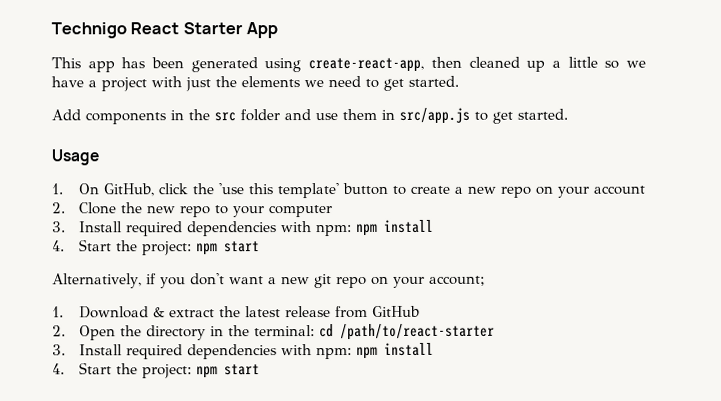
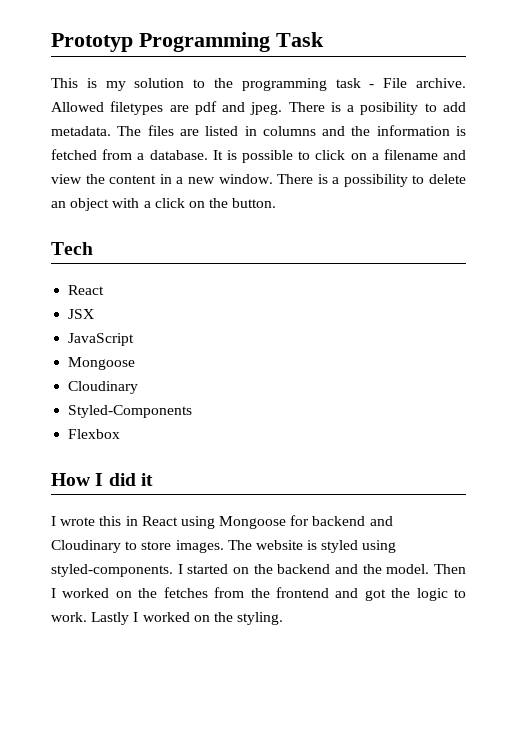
[51,22,279,39] [51,56,646,73] [51,75,459,92] [51,107,568,125] [51,149,99,166] [51,182,646,199] [52,202,334,218] [52,219,435,237] [52,239,261,256] [52,273,486,289] [52,305,421,319] [52,323,496,341] [52,342,435,360] [52,362,261,379] Technigo React Starter App // This app has been generated using create-react-app, then cleaned up a little so we have a project with just the elements we need to get started. // Add components in the src folder and use them in src/app.js to get started. // Usage // 1. On GitHub, click the 'use this template' button to create a new repo on your account // 2. Clone the new repo to your computer // 3. Install required dependencies with npm: npm install // 4. Start the project: npm start // Alternatively, if you don't want a new git repo on your account; // 1. Download & extract the latest release from GitHub // 2. Open the directory in the terminal: cd /path/to/react-starter // 3. Install required dependencies with npm: npm install // 4. Start the project: npm start -> [51,32,324,52] [51,78,467,91] [51,101,466,115] [51,125,467,136] [51,149,467,163] [51,174,466,187] [51,198,277,211] [51,242,93,255] [68,285,105,295] [68,309,95,319] [68,333,135,346] [68,357,136,370] [68,381,139,394] [68,405,193,418] [68,429,121,439] [51,473,153,486] [51,515,393,529] [51,540,397,553] [51,564,467,577] [51,587,467,601] [51,612,284,625] Prototyp Programming Task // This is my solution to the programming task - File archive. Allowed filetypes are pdf and jpeg. There is a posibility to add metadata. The files are listed in columns and the information is fetched from a database. It is possible to click on a filename and view the content in a new window. There is a possibility to delete an object with a click on the button. // Tech // React // JSX // JavaScript // Mongoose // Cloudinary // Styled-Components // Flexbox // How I did it // I wrote this in React using Mongoose for backend and Cloudinary to store images. The website is styled using styled-components. I started on the backend and the model. Then I worked on the fetches from the frontend and got the logic to work. Lastly I worked on the styling.

